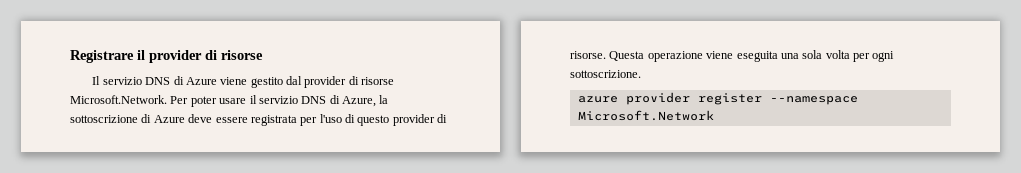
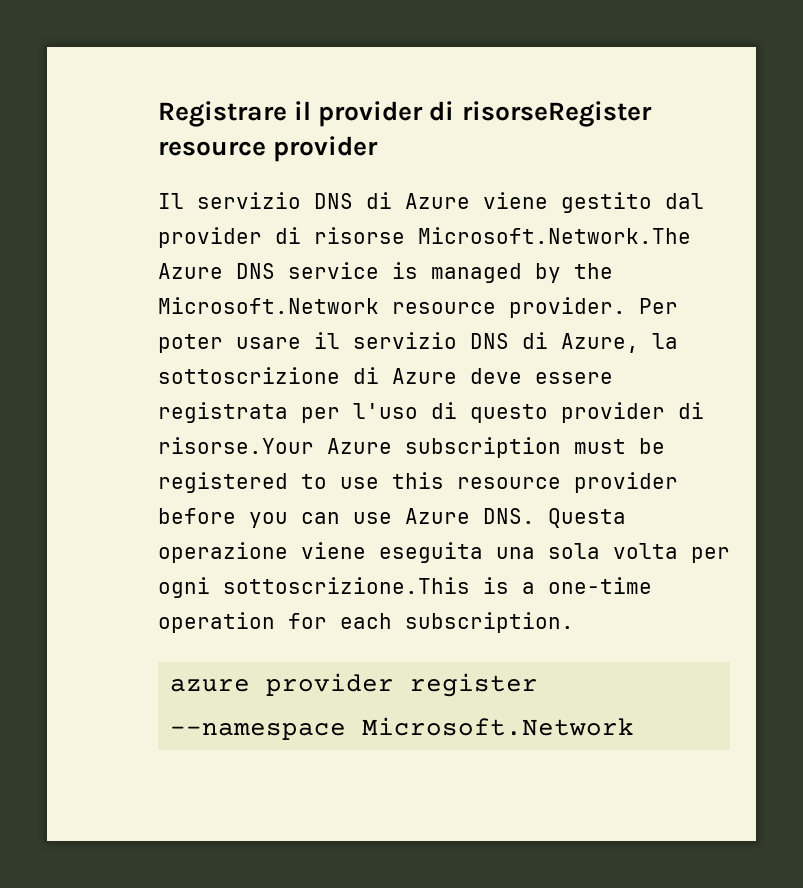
[221,50,263,60] risorse -> [461,101,652,127] [158,136,379,162] risorseRegister resource provider
[70,95,167,104] Microsoft.Network. -> [418,227,691,244] [158,262,613,283] [158,297,626,318] Microsoft.Network.The Azure DNS service is managed by the Microsoft.Network resource provider.
[570,51,606,59] risorse. -> [158,437,665,458] [158,472,678,493] [158,508,535,528] risorse.Your Azure subscription must be registered to use this resource provider before you can use Azure DNS.
[570,70,641,78] sottoscrizione. -> [223,577,652,594] [158,612,574,633] sottoscrizione.This is a one-time operation for each subscription.

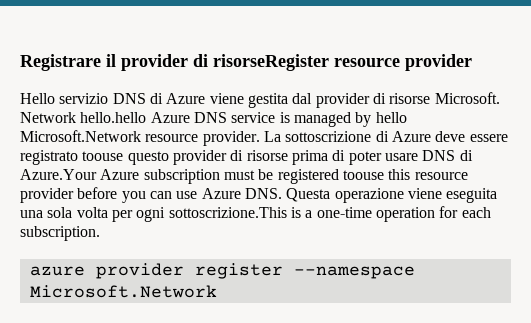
[158,193,184,209] Il -> [20,93,55,104] Hello
[561,192,652,213] gestito -> [247,93,288,108] gestita
[418,227,691,244] Microsoft.Network.The -> [434,92,500,104] [20,112,147,123] Microsoft. Network hello.hello
[574,263,613,279] the -> [375,112,407,123] hello
[639,298,678,314] [158,332,678,353] Per poter usare il servizio DNS di Azure, la -> [263,131,281,142] La
[158,402,704,423] [158,437,314,454] registrata per l'uso di questo provider di risorse.Your -> [20,150,473,165] [20,169,97,180] registrato toouse questo provider di risorse prima di poter usare DNS di Azure.Your
[301,474,379,489] to use -> [342,170,384,180] toouse

